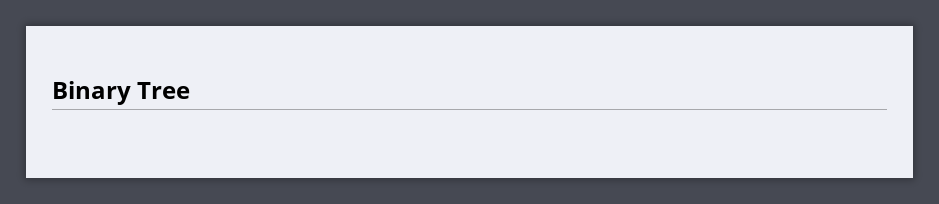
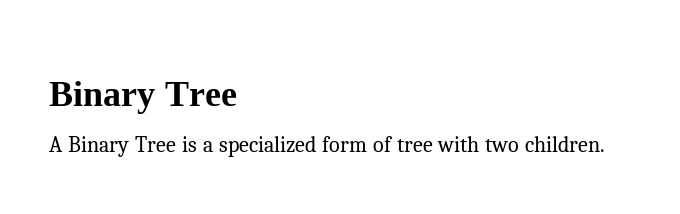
[52,81,191,105] Binary Tree -> [49,81,237,114] [49,136,606,157] Binary Tree // A Binary Tree is a specialized form of tree with two children.

